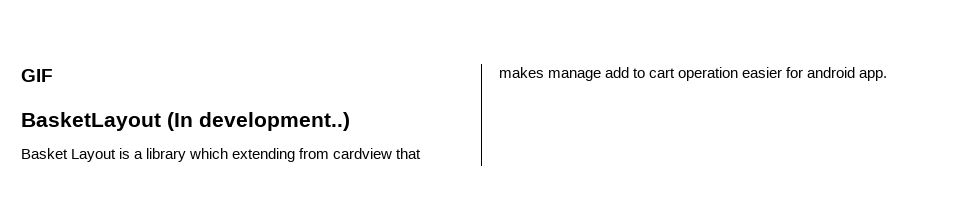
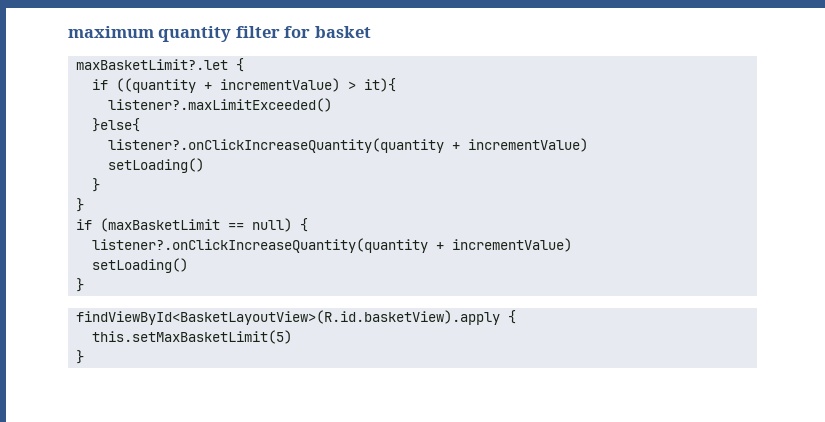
[21,69,53,82] [21,112,350,131] [21,148,422,162] [499,67,888,81] GIF // BasketLayout (In development..) // Basket Layout is a library which extending from cardview that makes manage add to cart operation easier for android app. -> [68,26,371,42] [76,58,245,72] [92,78,397,93] [108,98,333,112] [92,118,141,132] [108,138,589,153] [108,158,205,173] [92,178,101,192] [76,198,85,212] [76,218,309,232] [92,238,573,253] [92,258,189,273] [76,278,85,292] [76,310,517,325] [92,330,293,344] [76,350,85,364] maximum quantity filter for basket // maxBasketLimit?.let { // if ((quantity + incrementValue) > it){ // listener?.maxLimitExceeded() // }else{ // listener?.onClickIncreaseQuantity(quantity + incrementValue) // setLoading() // } // } // if (maxBasketLimit == null) { // listener?.onClickIncreaseQuantity(quantity + incrementValue) // setLoading() // } // findViewById<BasketLayoutView>(R.id.basketView).apply { // this.setMaxBasketLimit(5) // }

